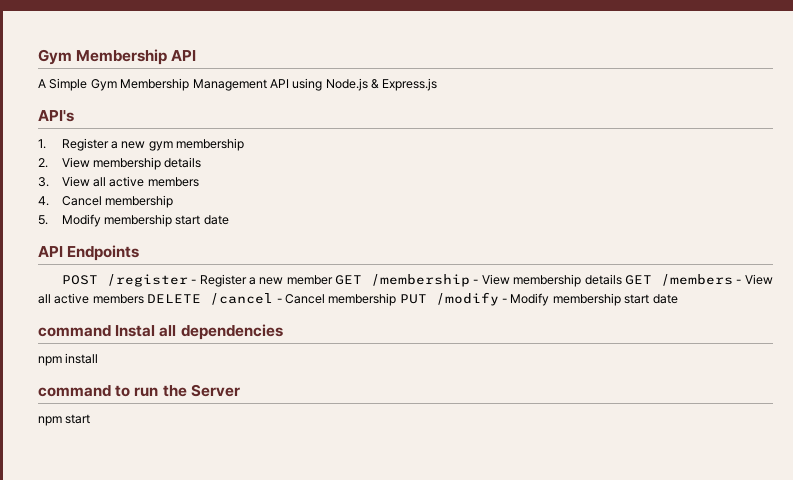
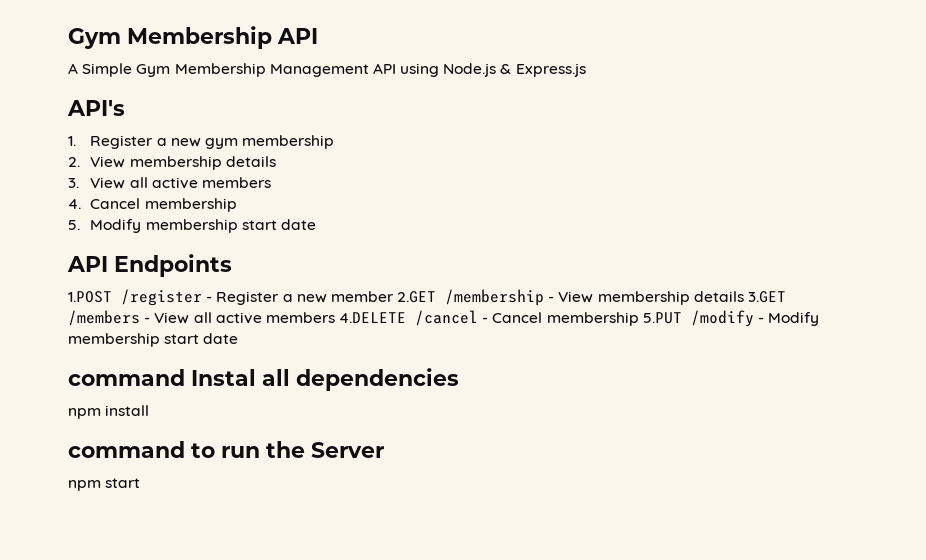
[61,275,98,285] POST -> [68,291,112,303] 1.POST
[335,275,363,285] GET -> [397,291,437,303] 2.GET
[624,275,652,285] GET -> [748,291,787,303] 3.GET
[147,294,202,303] DELETE -> [339,312,407,323] 4.DELETE
[399,294,427,304] PUT -> [642,312,682,324] 5.PUT

